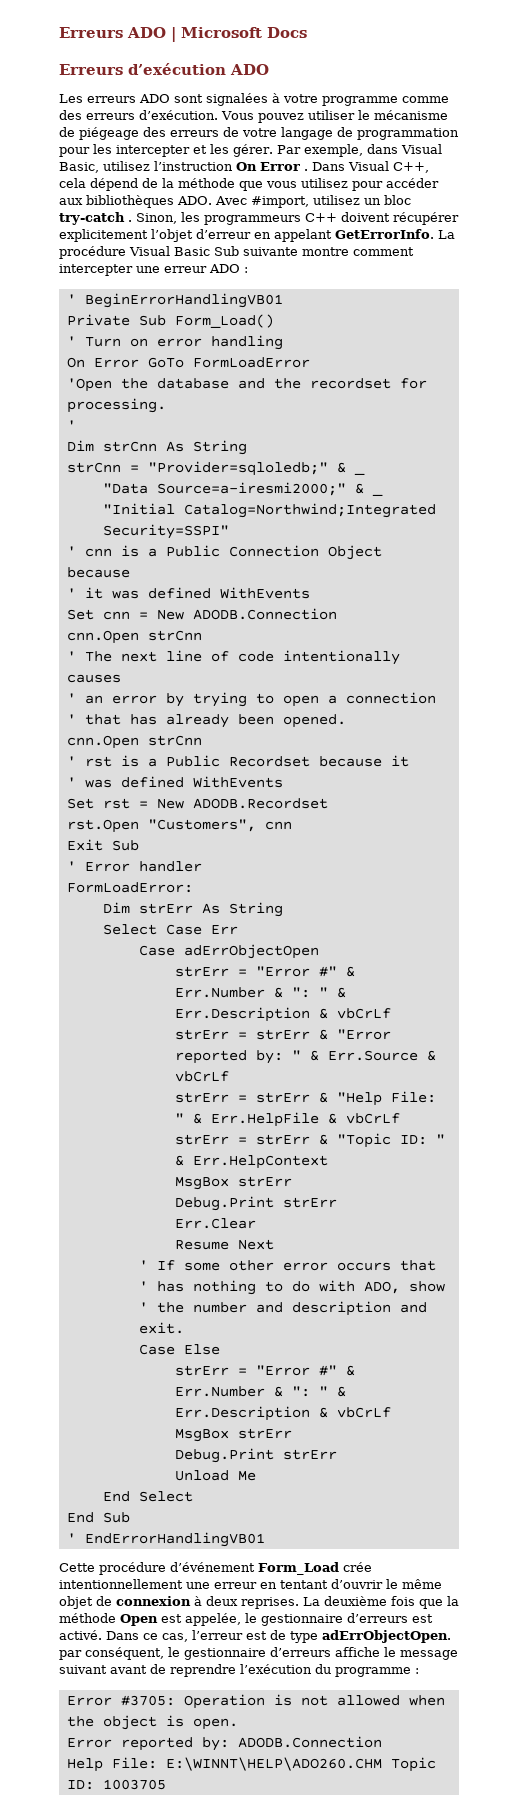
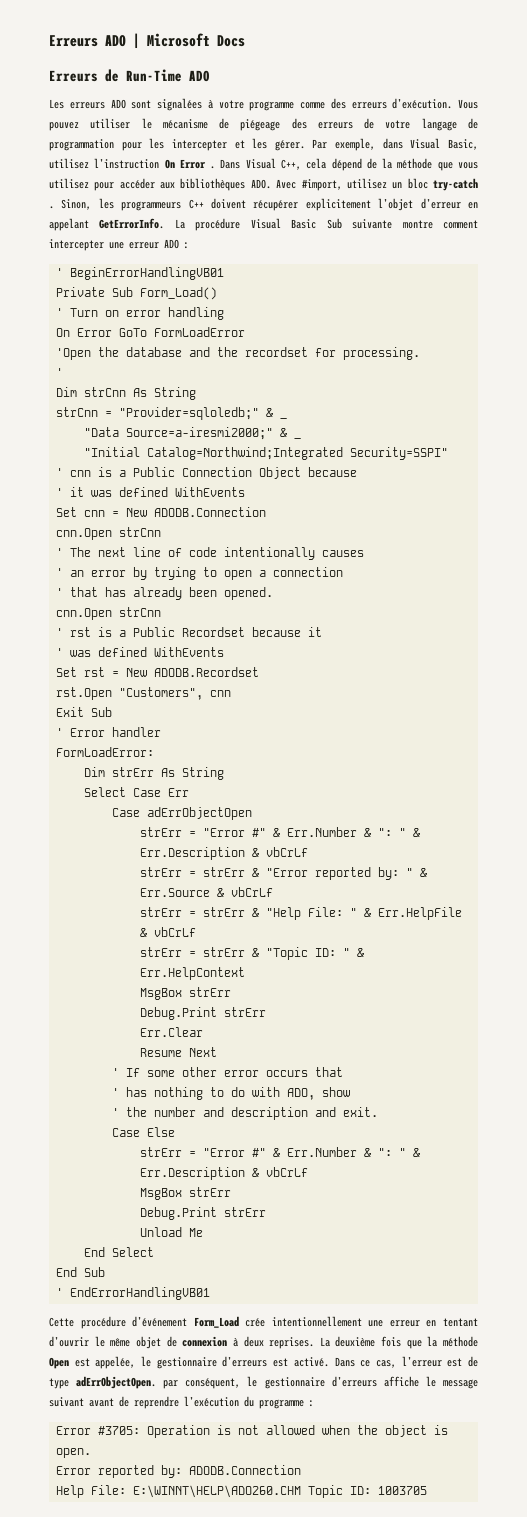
[128,63,226,75] d’exécution -> [105,69,182,82] de Run-Time

